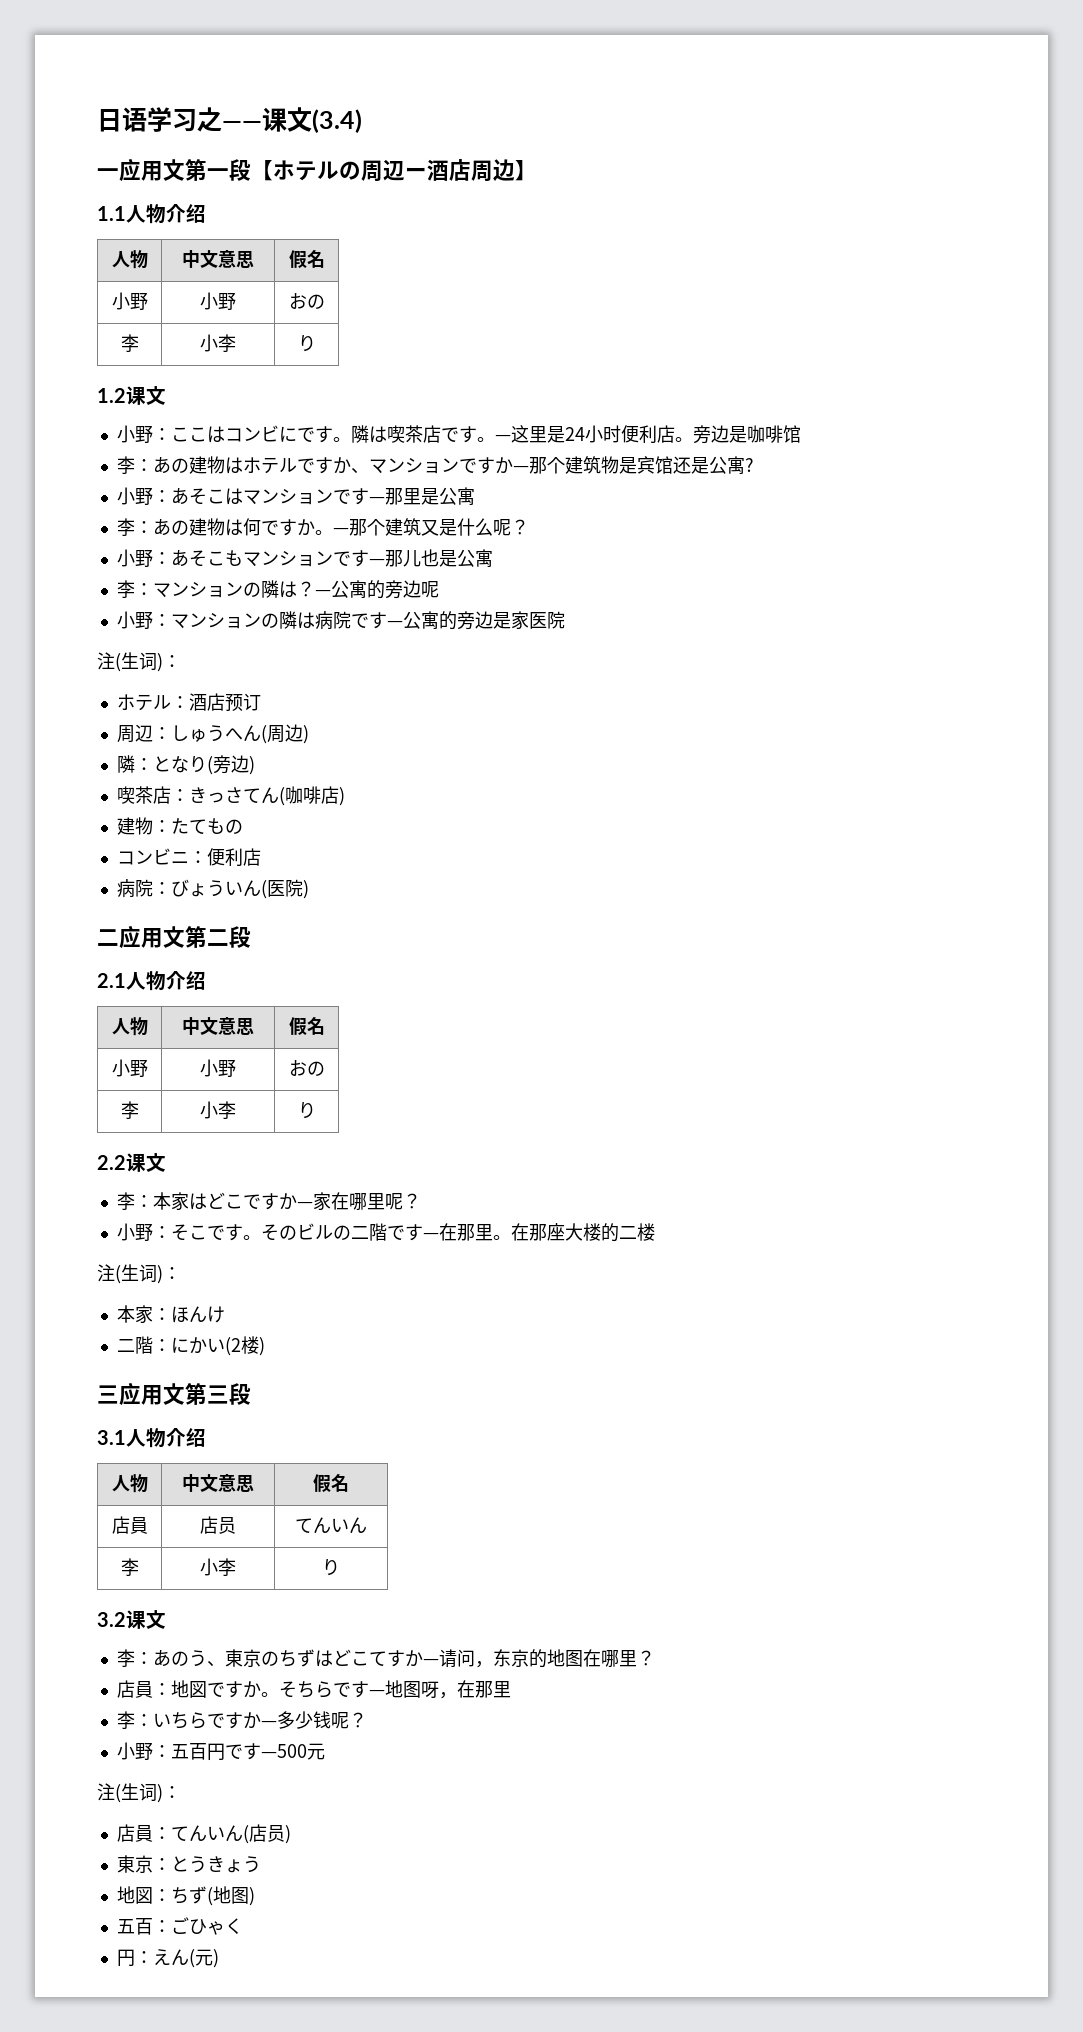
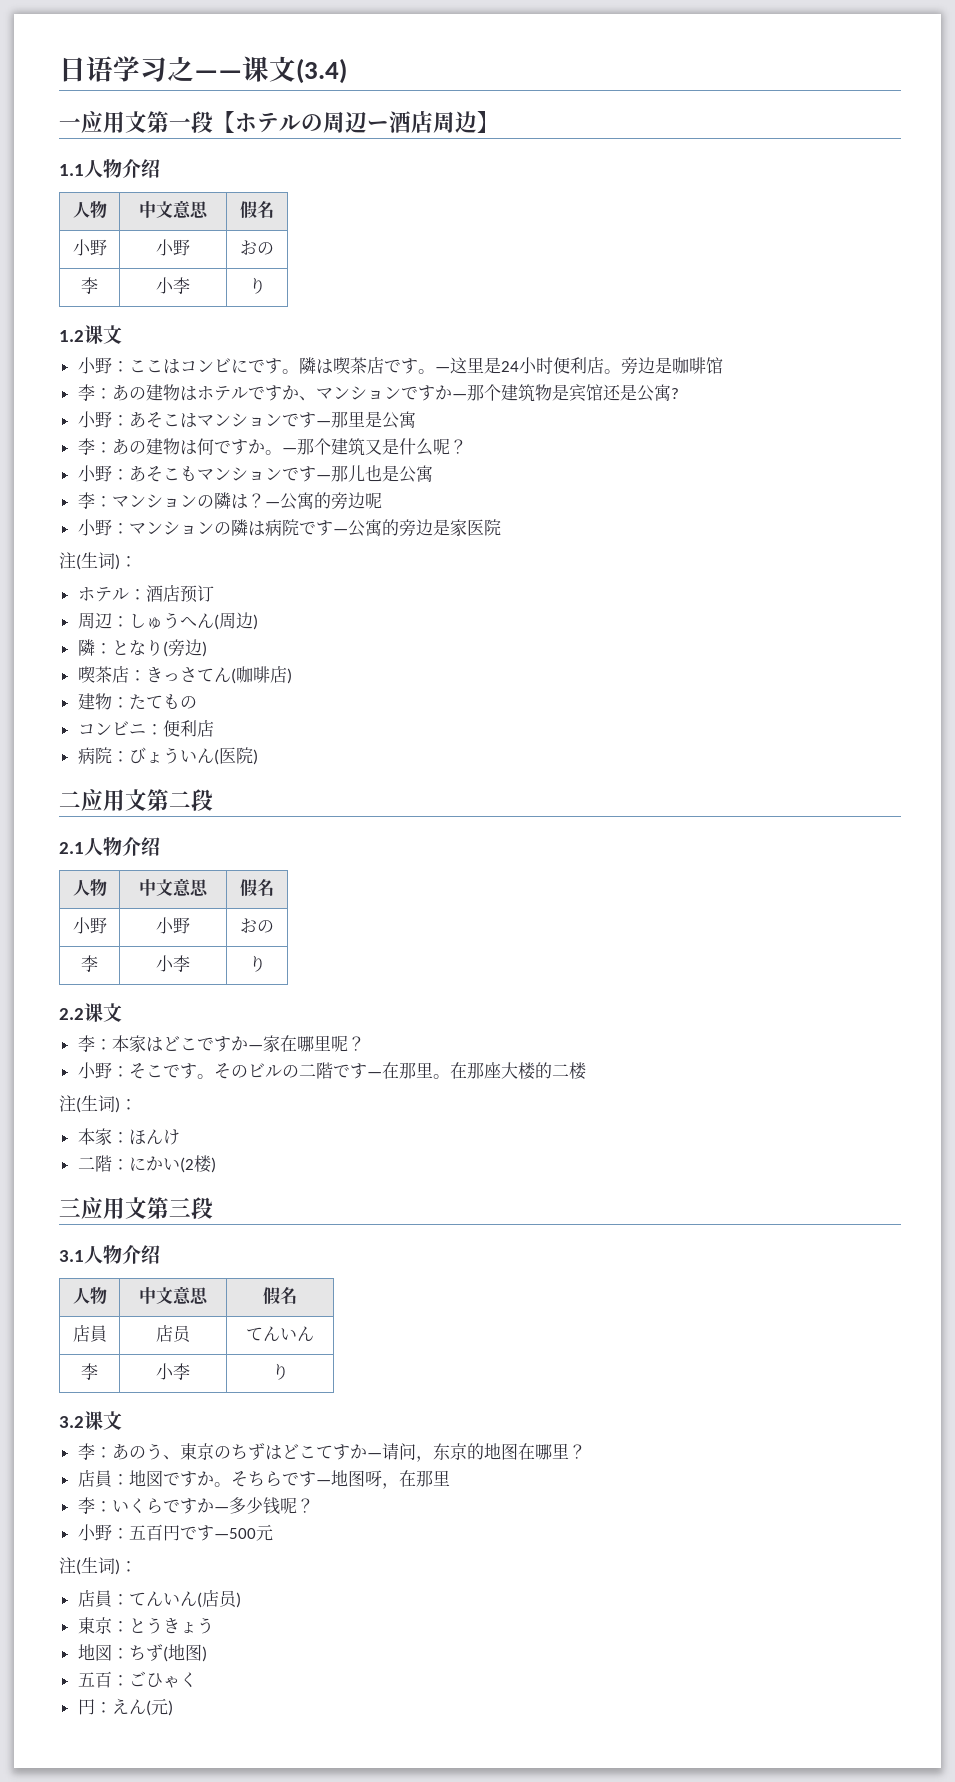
[170,1712,189,1729] ち -> [128,1498,146,1513] く

